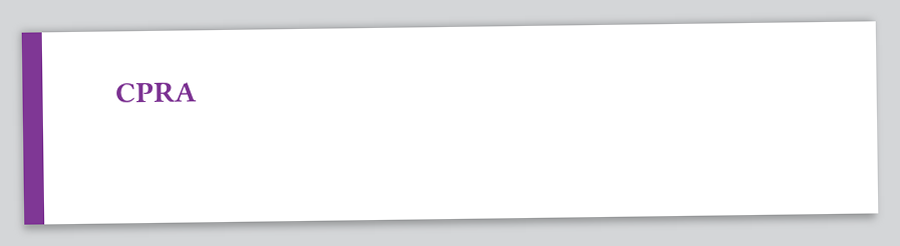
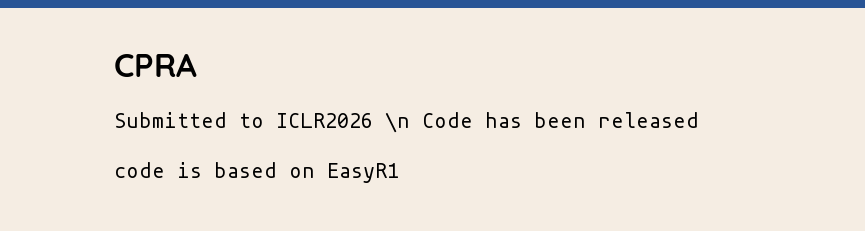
(197, 92) none -> [114,112,699,133] [114,162,399,183] // Submitted to ICLR2026 \n Code has been released // code is based on EasyR1

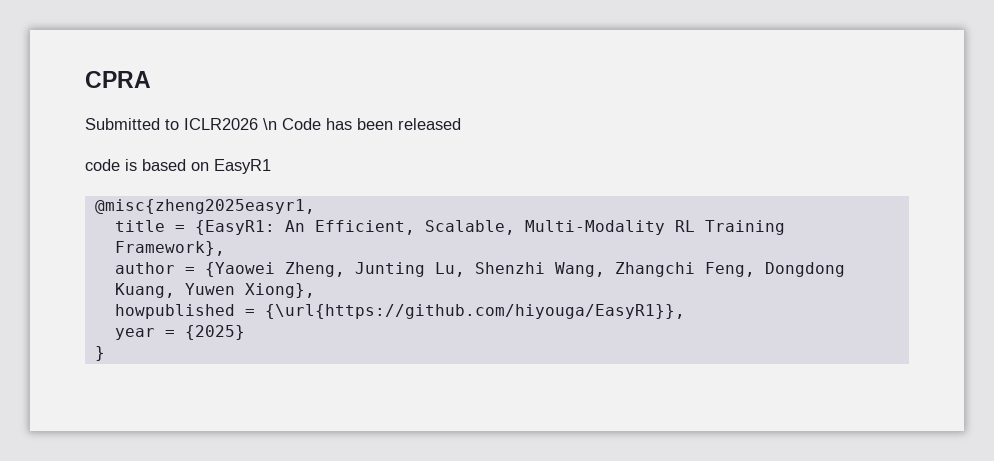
(399, 173) none -> [94,199,315,214] [114,220,785,235] [114,241,225,256] [114,262,845,277] [114,283,315,298] [114,304,685,319] [114,325,245,340] [94,346,105,361] // @misc{zheng2025easyr1, // title = {EasyR1: An Efficient, Scalable, Multi-Modality RL Training Framework}, // author = {Yaowei Zheng, Junting Lu, Shenzhi Wang, Zhangchi Feng, Dongdong Kuang, Yuwen Xiong}, // howpublished = {\url{https://github.com/hiyouga/EasyR1}}, // year = {2025} // }

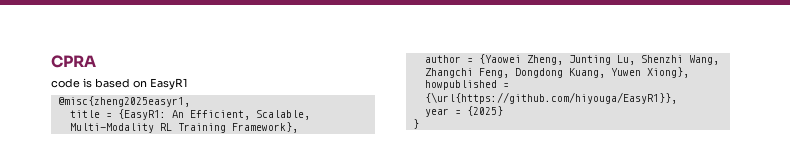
[85,118,461,130] // Submitted to ICLR2026 \n Code has been released -> (96, 61) none

